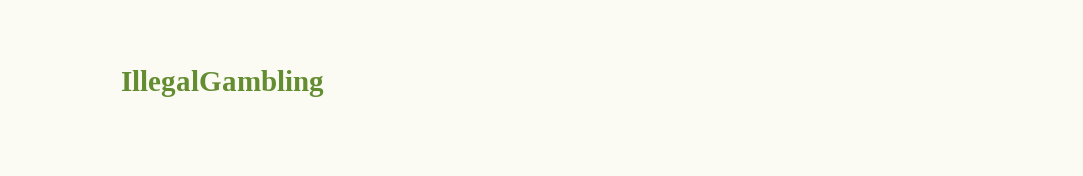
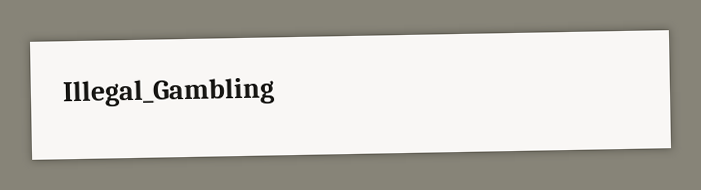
[121,70,324,97] IllegalGambling -> [62,77,275,108] Illegal_Gambling

